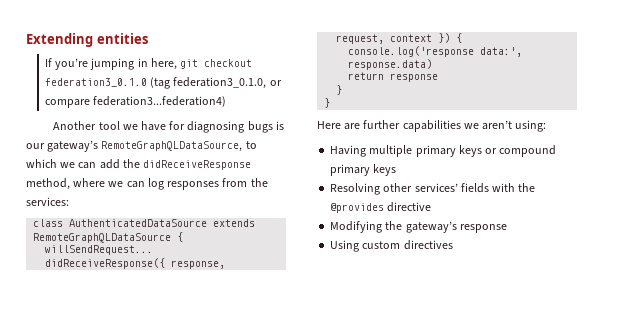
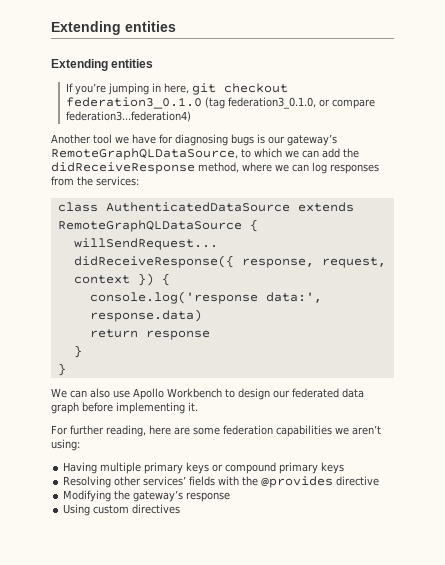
[26,33,148,47] Extending entities -> [51,21,176,35] [51,59,154,71] Extending entities // Extending entities
[317,120,401,130] Here are further -> [51,388,364,400] [51,402,198,414] [51,425,273,437] We can also use Apollo Workbench to design our federated data graph before implementing it. // For further reading, here are some federation

